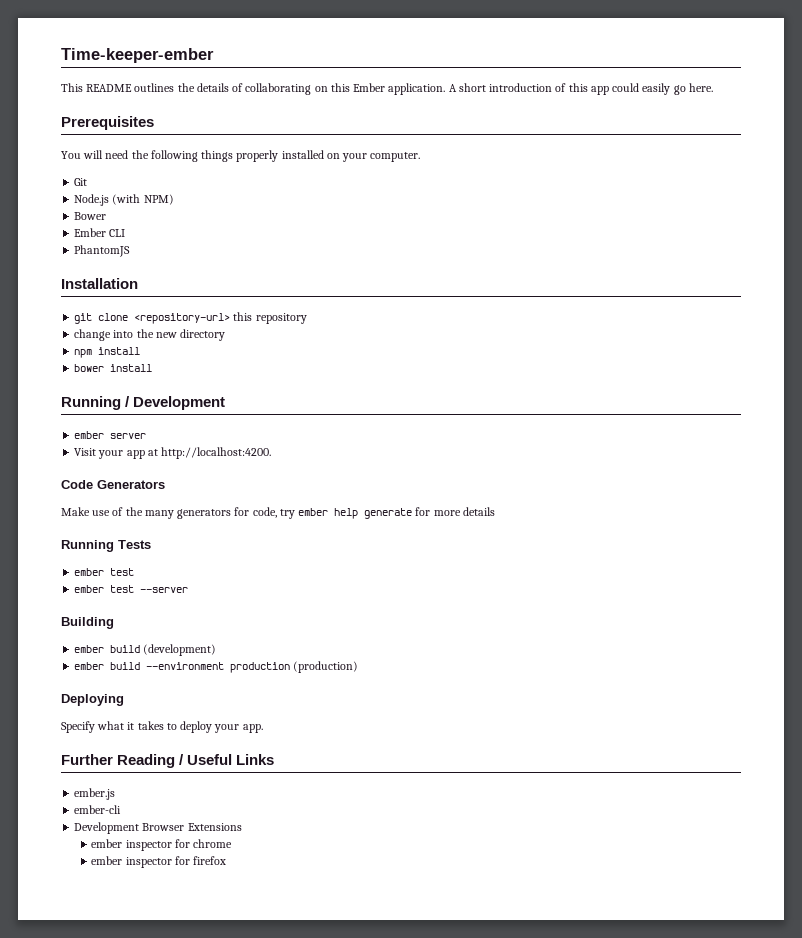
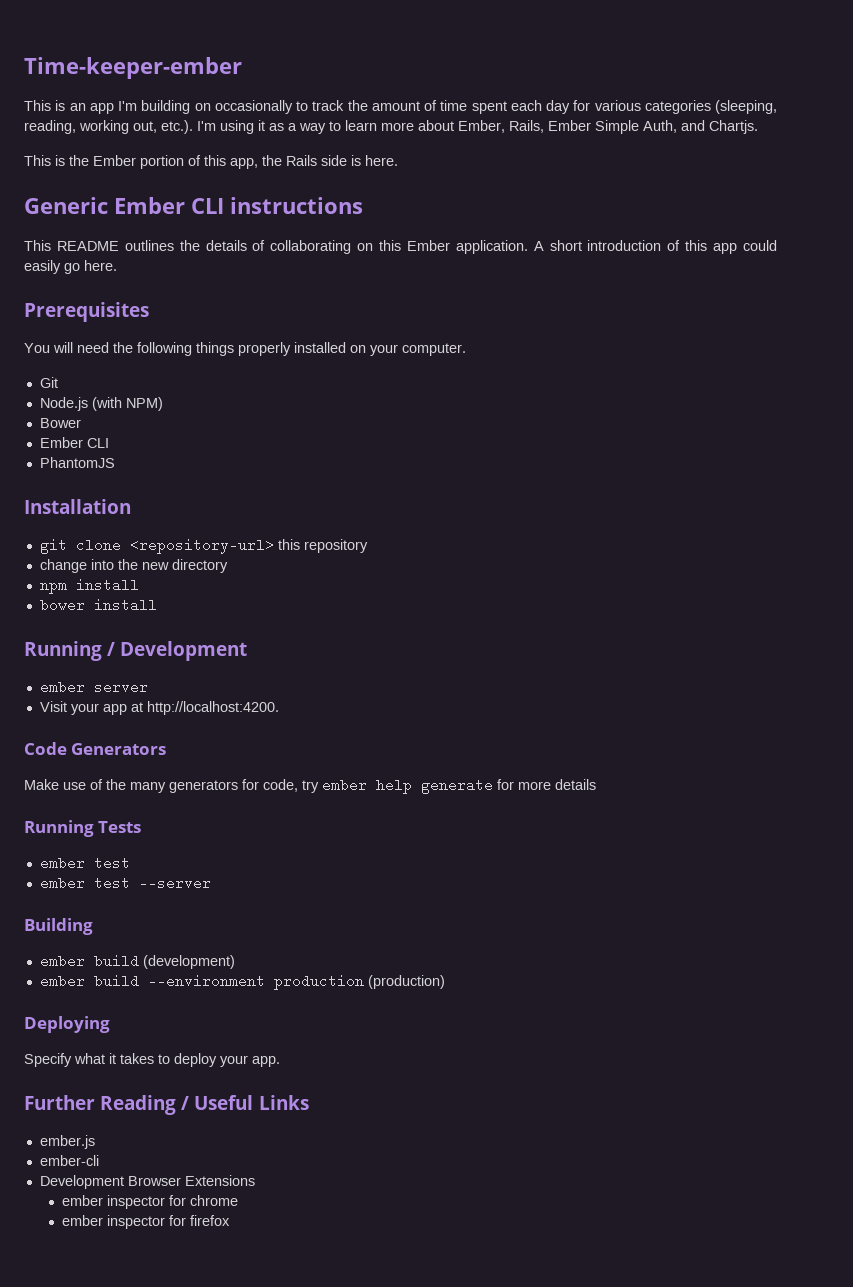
(214, 55) none -> [24,100,777,114] [24,120,758,134] [24,155,398,169] [24,197,363,214] // This is an app I'm building on occasionally to track the amount of time spent each day for various categories (sleeping, reading, working out, etc.). I'm using it as a way to learn more about Ember, Rails, Ember Simple Auth, and Chartjs. // This is the Ember portion of this app, the Rails side is here. // Generic Ember CLI instructions

